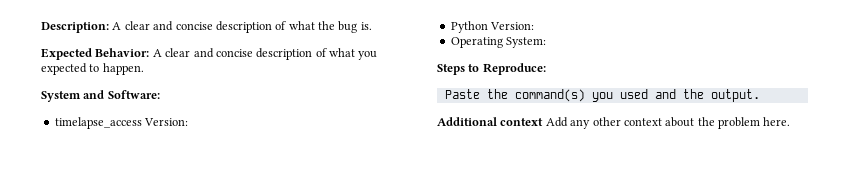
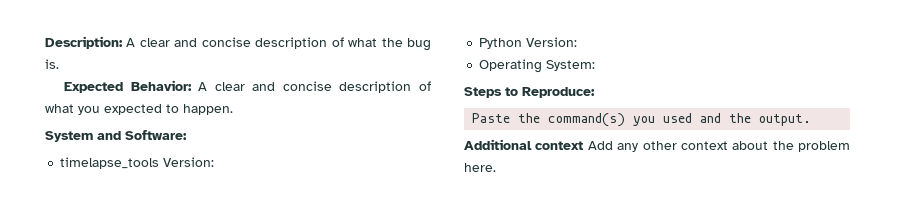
[54,117,142,129] timelapse_access -> [60,157,160,169] timelapse_tools

